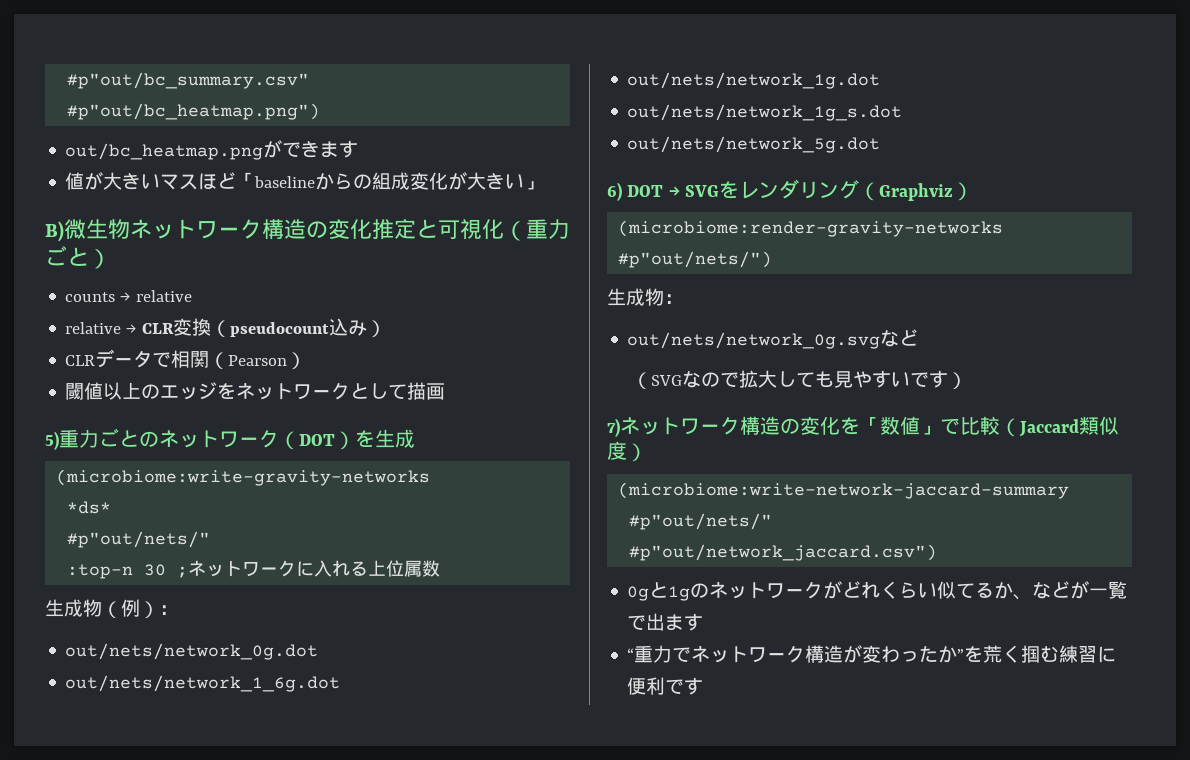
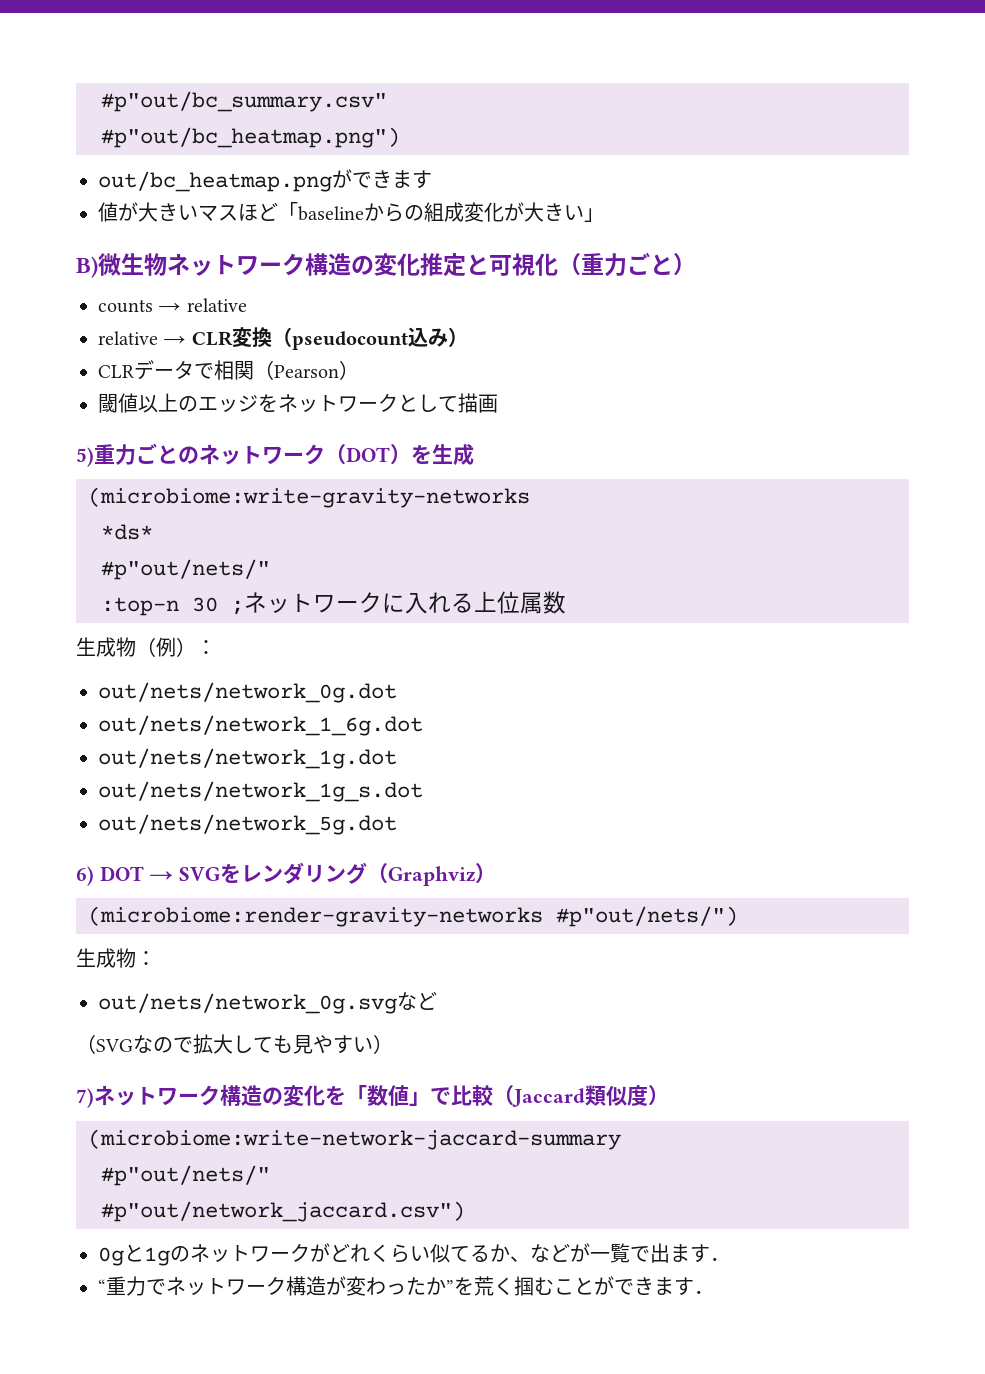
[909,370,948,388] です -> (373, 1044) none
(704, 622) none -> [710,1257,730,1261] ．
[1059,645,1117,663] [627,677,704,695] 練習に便利です -> [554,1276,714,1296] ことができます．

